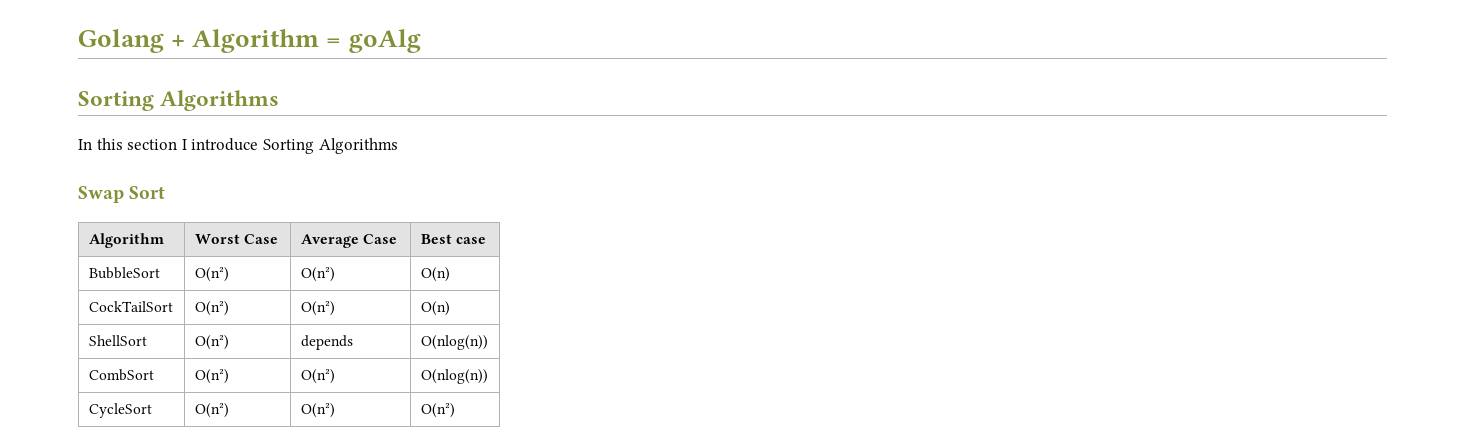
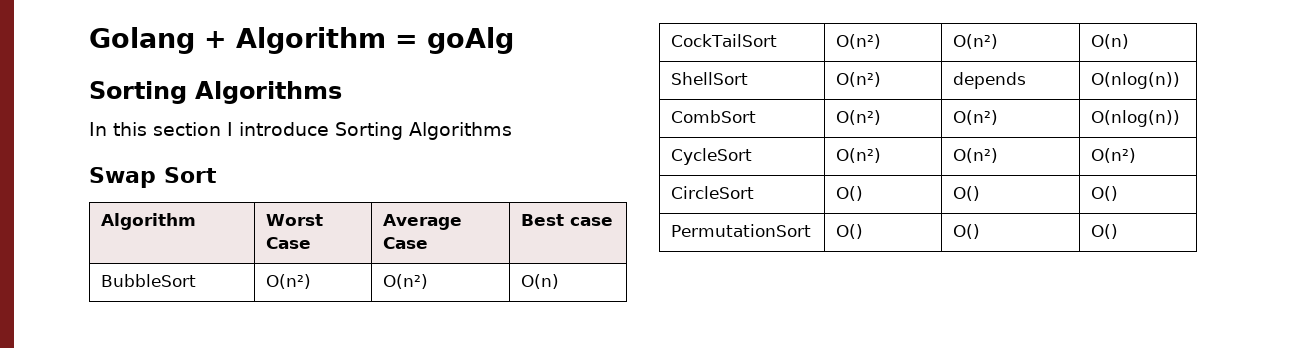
(455, 410) none -> [671,186,755,199] [836,186,864,201] [953,186,981,201] [1091,186,1119,201] [671,224,812,237] [836,224,864,239] [953,224,981,239] [1091,224,1119,239] // CircleSort | O() | O() | O() // PermutationSort | O() | O() | O()

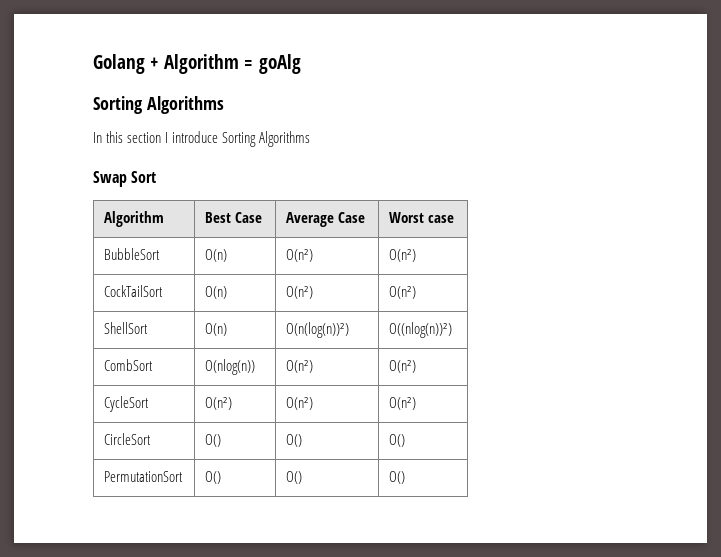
[266,214,324,226] Worst -> [205,212,232,223] Best
[521,214,565,226] Best -> [389,212,425,223] Worst
[266,274,312,289] [383,274,429,289] [521,274,560,289] [671,34,778,47] [836,34,882,49] [953,34,999,49] [1091,34,1130,49] [671,72,749,85] [836,72,882,87] [953,72,1027,89] [1091,72,1181,89] [671,110,757,123] [836,110,882,125] [953,110,999,125] [1091,110,1181,127] | O(n²) | O(n²) | O(n) // CockTailSort | O(n²) | O(n²) | O(n) // ShellSort | O(n²) | depends | O(nlog(n)) // CombSort | O(n²) | O(n²) | O(nlog(n)) -> [205,249,228,262] [286,249,314,262] [389,249,417,262] [104,285,164,297] [205,286,228,299] [286,286,314,299] [389,286,417,299] [104,322,149,334] [205,323,228,336] [286,322,350,338] [389,322,453,338] [104,359,154,371] [205,359,256,375] [286,360,314,373] [389,360,417,373] | O(n) | O(n²) | O(n²) // CockTailSort | O(n) | O(n²) | O(n²) // ShellSort | O(n) | O(n(log(n))²) | O((nlog(n))²) // CombSort | O(nlog(n)) | O(n²) | O(n²)

